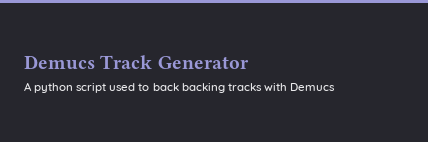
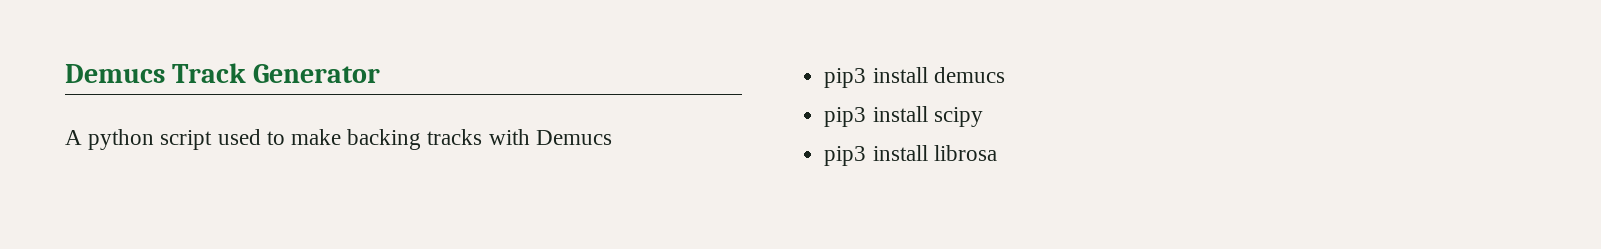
[152,83,179,91] back -> [291,129,342,145] make
(335, 87) none -> [824,67,1005,88] [824,106,983,127] [824,145,997,166] // pip3 install demucs // pip3 install scipy // pip3 install librosa

